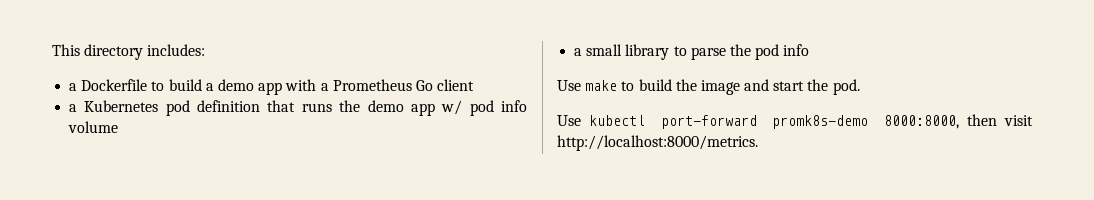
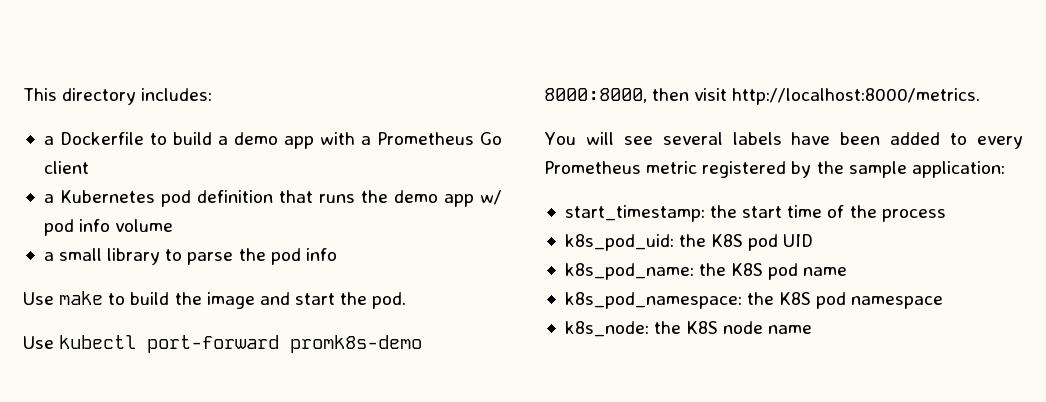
(758, 143) none -> [544,132,1023,149] [544,161,1005,178] [564,205,946,222] [564,234,814,251] [564,263,848,280] [564,292,944,309] [564,321,813,337] // You will see several labels have been added to every Prometheus metric registered by the sample application: // start_timestamp: the start time of the process // k8s_pod_uid: the K8S pod UID // k8s_pod_name: the K8S pod name // k8s_pod_namespace: the K8S pod namespace // k8s_node: the K8S node name

